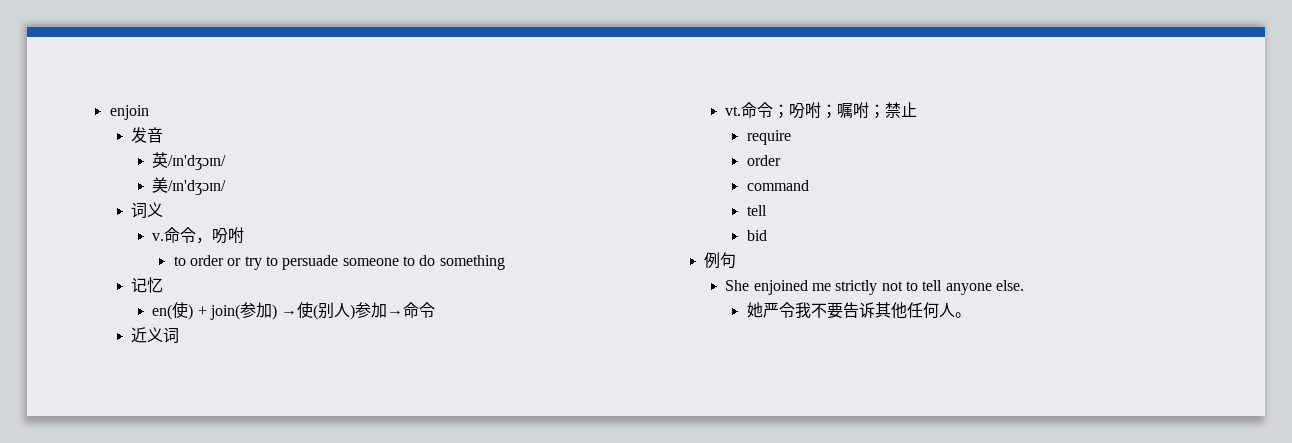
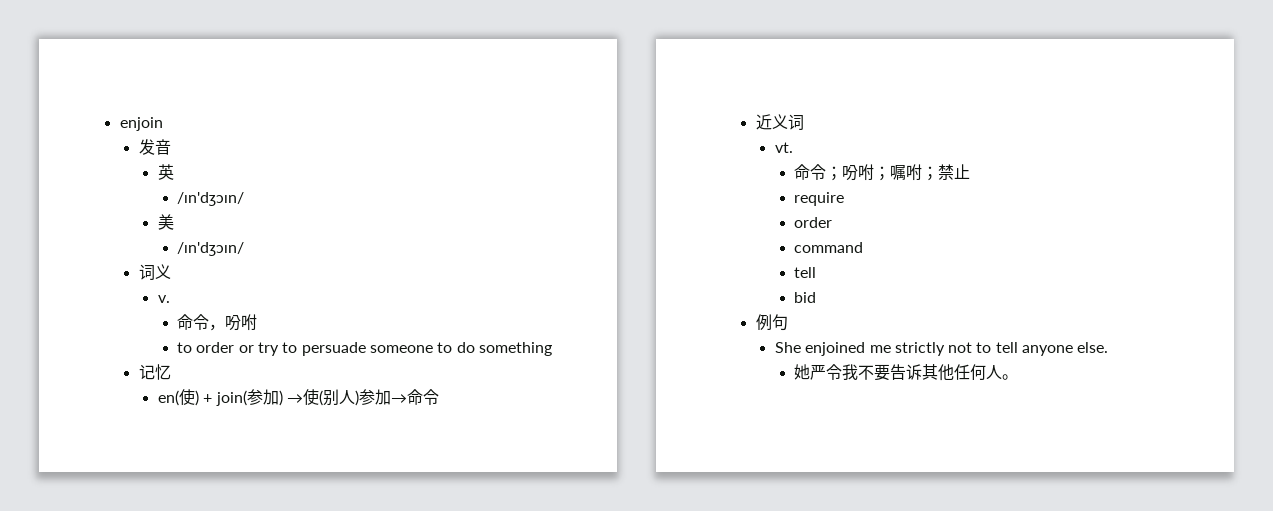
(169, 160) none -> (174, 172) //
(169, 185) none -> (174, 222) //
(165, 237) none -> (170, 299) //
(742, 111) none -> (793, 147) //

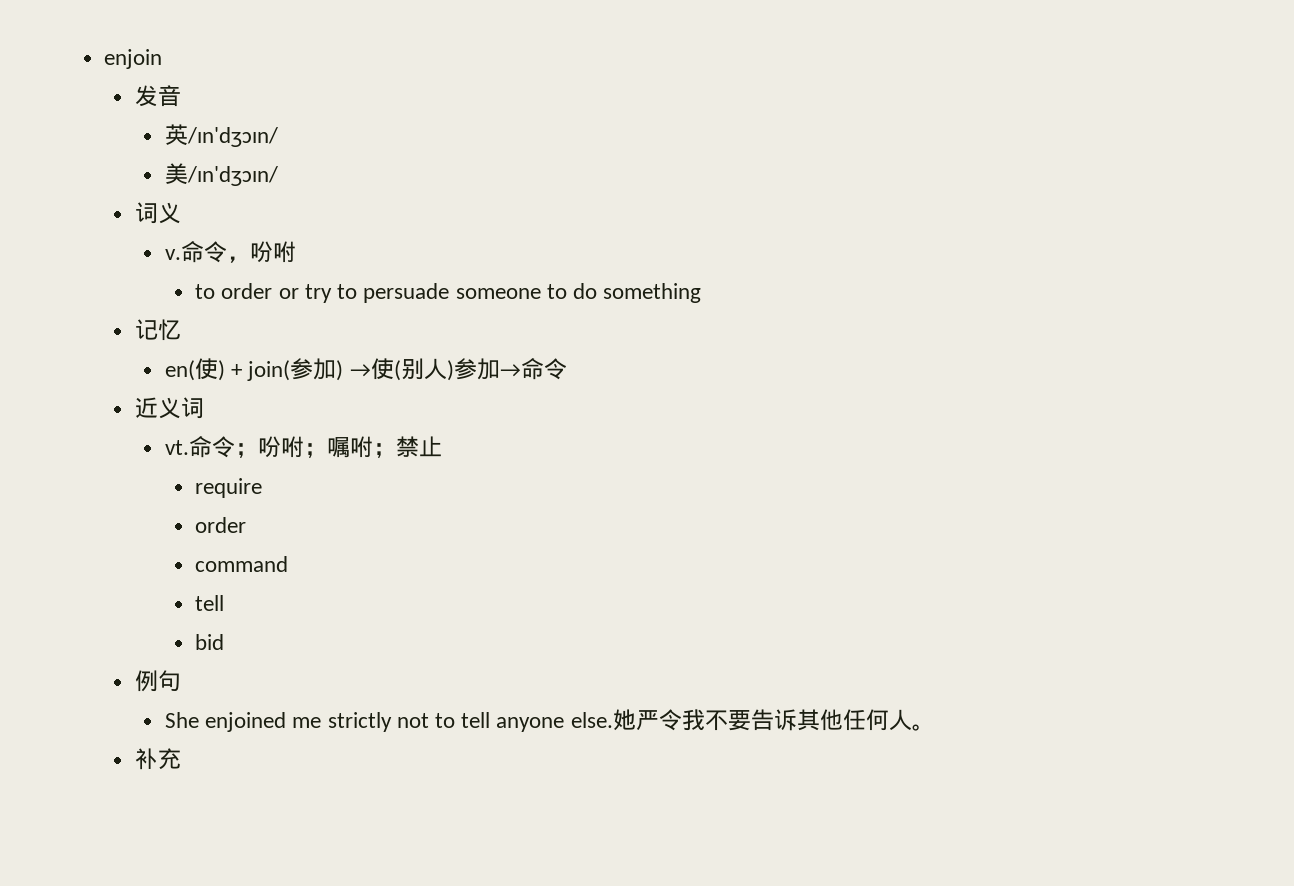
(174, 172) // -> (188, 135) none
(174, 222) // -> (188, 174) none
(170, 299) // -> (181, 254) none
(793, 147) // -> (189, 447) none
(1109, 347) // -> (613, 720) none
(1018, 377) none -> [134,748,181,770] // 补充

